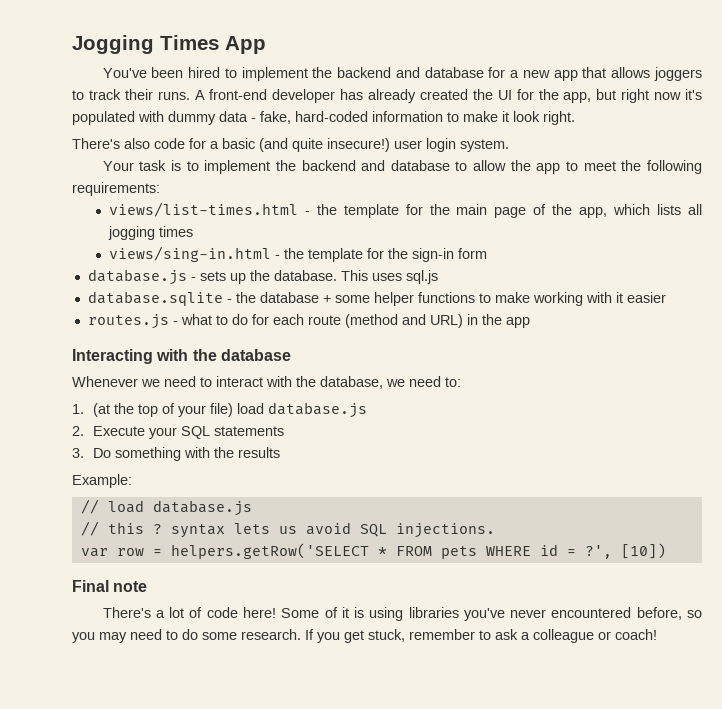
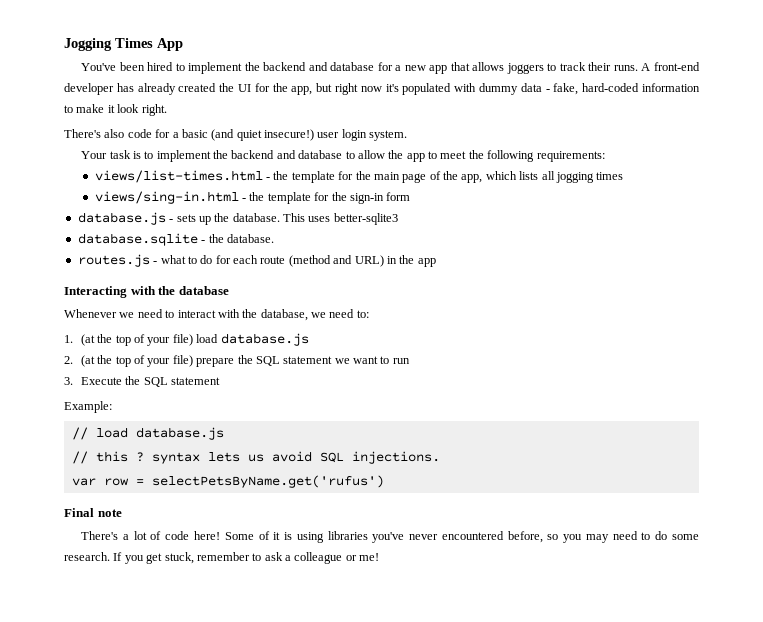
[292,138,323,152] quite -> [236,130,262,141] quiet
[405,270,438,284] sql.js -> [333,213,398,225] better-sqlite3
[259,292,666,306] database + some helper functions to make working with it easier -> [226,234,274,243] database.
[92,426,284,439] [72,447,280,461] Execute your SQL statements // 3. Do something with the results -> [80,355,410,367] [64,376,221,387] (at the top of your file) prepare the SQL statement we want to run // 3. Execute the SQL statement
[170,543,666,559] helpers.getRow('SELECT * FROM pets WHERE id = ?', [10]) -> [151,475,384,488] selectPetsByName.get('rufus')
[615,629,657,640] coach! -> [359,553,380,561] me!

